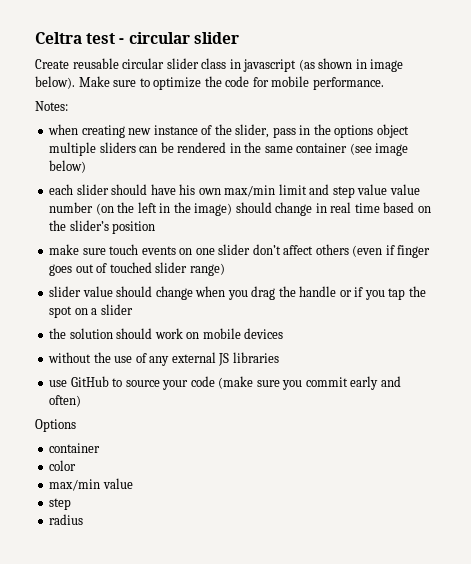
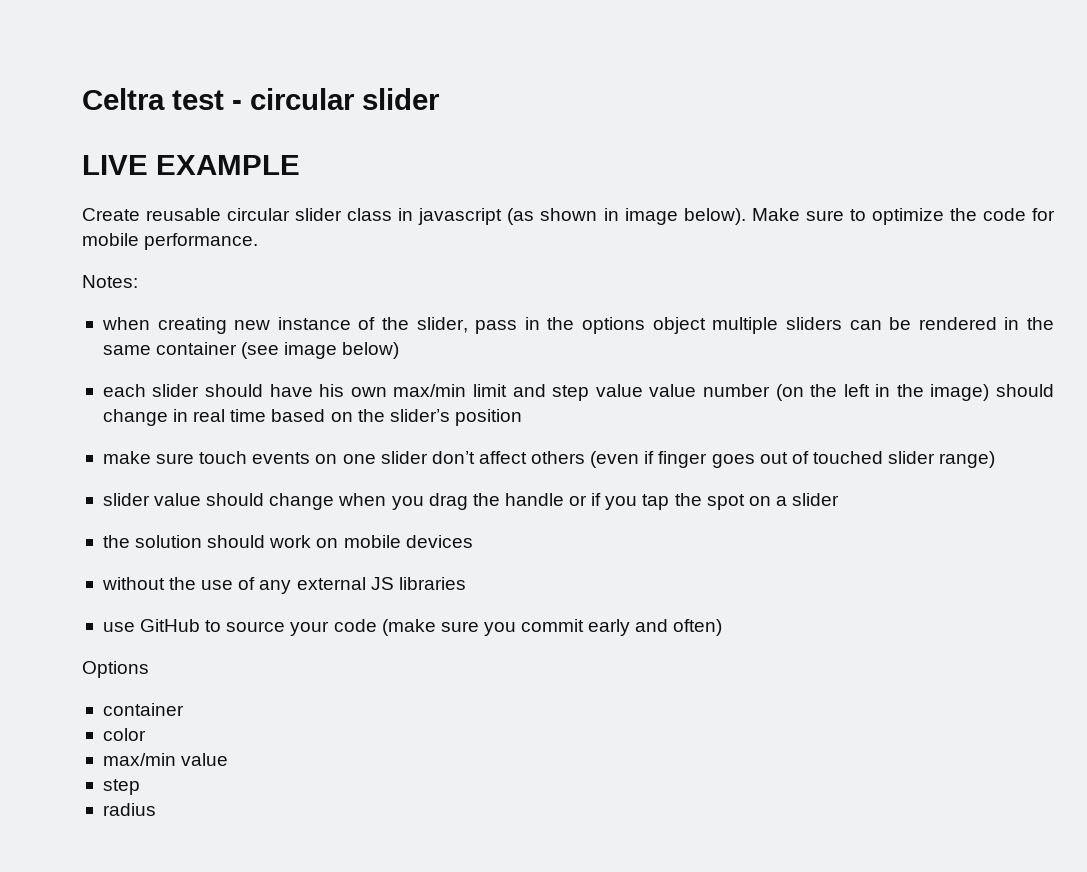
(239, 38) none -> [82,155,300,175] // LIVE EXAMPLE

